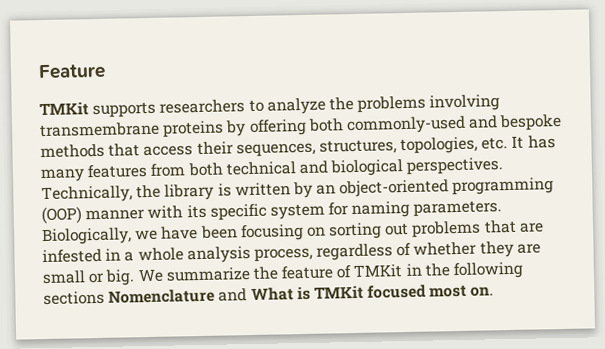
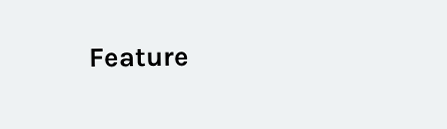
[39,94,501,119] [39,113,563,138] [40,135,556,159] [40,157,505,183] [41,177,555,204] [41,200,503,225] [42,219,544,246] [42,240,541,264] [42,261,525,286] [43,284,495,306] // TMKit supports researchers to analyze the problems involving transmembrane proteins by offering both commonly-used and bespoke methods that access their sequences, structures, topologies, etc. It has many features from both technical and biological perspectives. Technically, the library is written by an object-oriented programming (OOP) manner with its specific system for naming parameters. Biologically, we have been focusing on sorting out problems that are infested in a whole analysis process, regardless of whether they are small or big. We summarize the feature of TMKit in the following sections Nomenclature and What is TMKit focused most on. -> (190, 57) none

